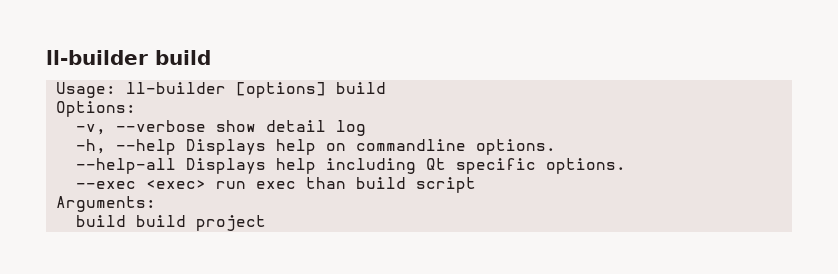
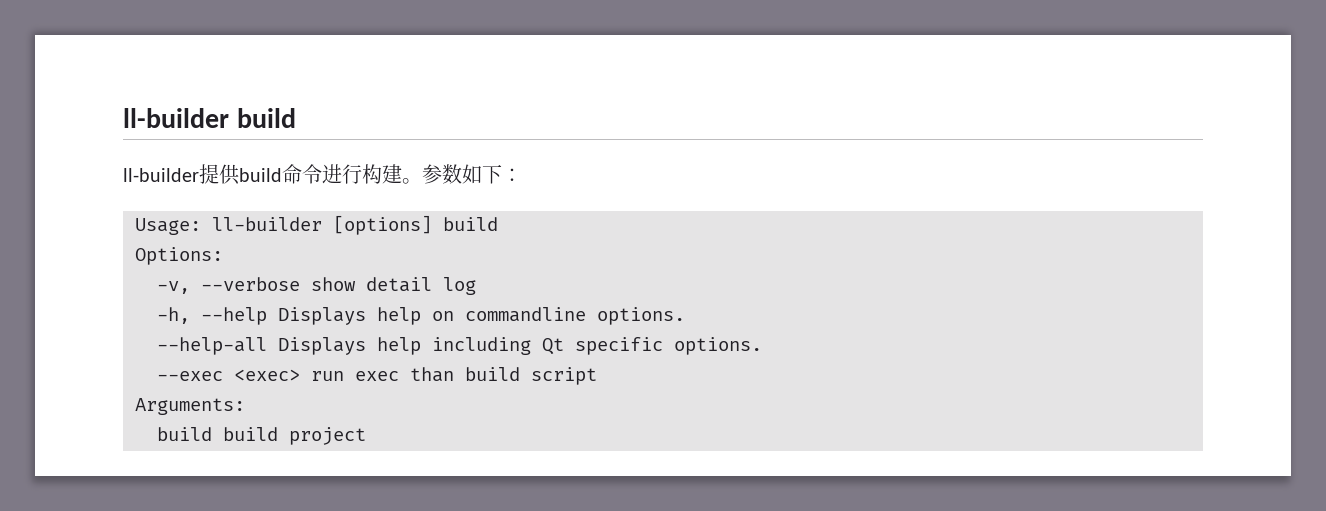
(211, 57) none -> [123,164,522,185] // ll-builder提供build命令进行构建。参数如下：

